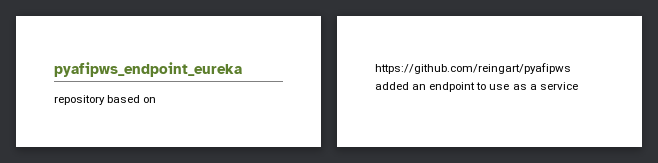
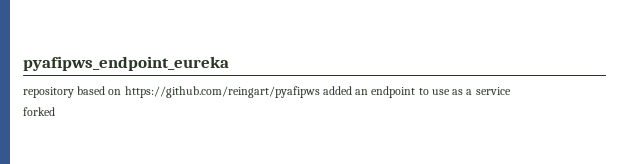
(578, 86) none -> [23,107,55,116] // forked

